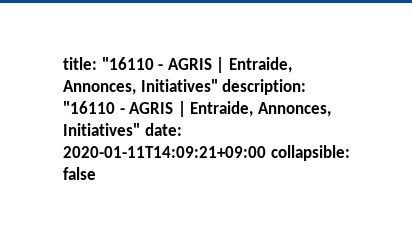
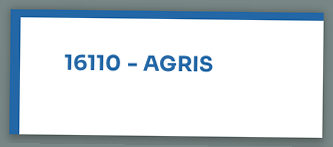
[63,57,292,73] [63,79,307,95] [63,101,331,117] [63,123,182,136] [63,145,350,161] [63,167,96,180] title: "16110 - AGRIS | Entraide, Annonces, Initiatives" description: "16110 - AGRIS | Entraide, Annonces, Initiatives" date: 2020-01-11T14:09:21+09:00 collapsible: false -> [64,53,215,73] 16110 - AGRIS

